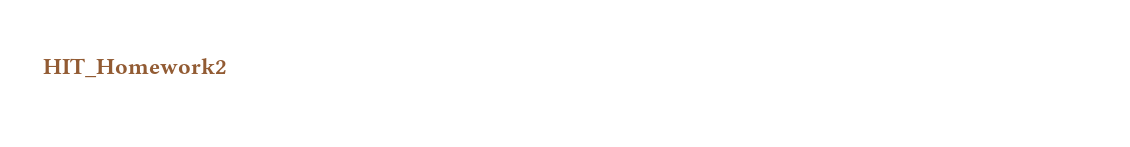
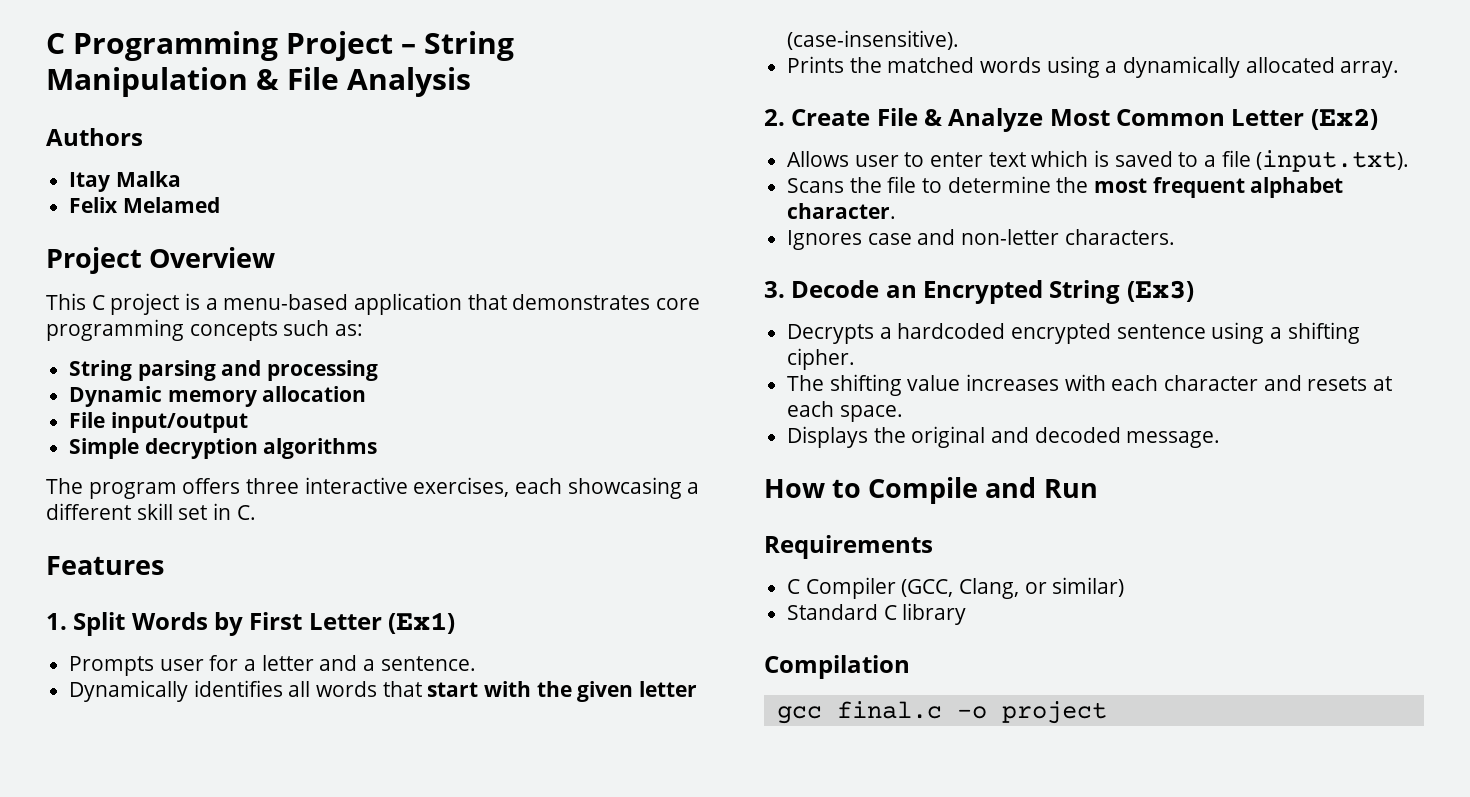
[43,58,227,78] HIT_Homework2 -> [46,31,514,61] [46,67,471,97] [46,128,143,146] [69,171,181,192] [69,197,220,213] [46,247,276,274] [46,293,701,315] [46,319,364,341] [69,360,379,381] [69,386,367,407] [69,412,248,433] [69,438,378,459] [46,477,700,499] [46,503,256,520] [46,556,164,575] [46,612,456,636] [69,655,476,676] [69,680,698,702] [787,30,960,50] [787,56,1400,78] [764,108,1378,132] [787,150,1410,172] [787,176,1344,198] [787,203,897,219] [787,229,1175,250] [764,280,1194,304] [787,322,1360,344] [787,348,856,370] [787,374,1393,396] [787,401,903,422] [787,426,1221,448] [764,477,1098,504] [764,535,933,559] [787,577,1125,599] [787,603,967,625] [764,655,910,679] [776,701,1107,724] C Programming Project – String Manipulation & File Analysis // Authors // Itay Malka // Felix Melamed // Project Overview // This C project is a menu-based application that demonstrates core programming concepts such as: // String parsing and processing // Dynamic memory allocation // File input/output // Simple decryption algorithms // The program offers three interactive exercises, each showcasing a different skill set in C. // Features // 1. Split Words by First Letter (Ex1) // Prompts user for a letter and a sentence. // Dynamically identifies all words that start with the given letter (case-insensitive). // Prints the matched words using a dynamically allocated array. // 2. Create File & Analyze Most Common Letter (Ex2) // Allows user to enter text which is saved to a file (input.txt). // Scans the file to determine the most frequent alphabet character. // Ignores case and non-letter characters. // 3. Decode an Encrypted String (Ex3) // Decrypts a hardcoded encrypted sentence using a shifting cipher. // The shifting value increases with each character and resets at each space. // Displays the original and decoded message. // How to Compile and Run // Requirements // C Compiler (GCC, Clang, or similar) // Standard C library // Compilation // gcc final.c -o project

